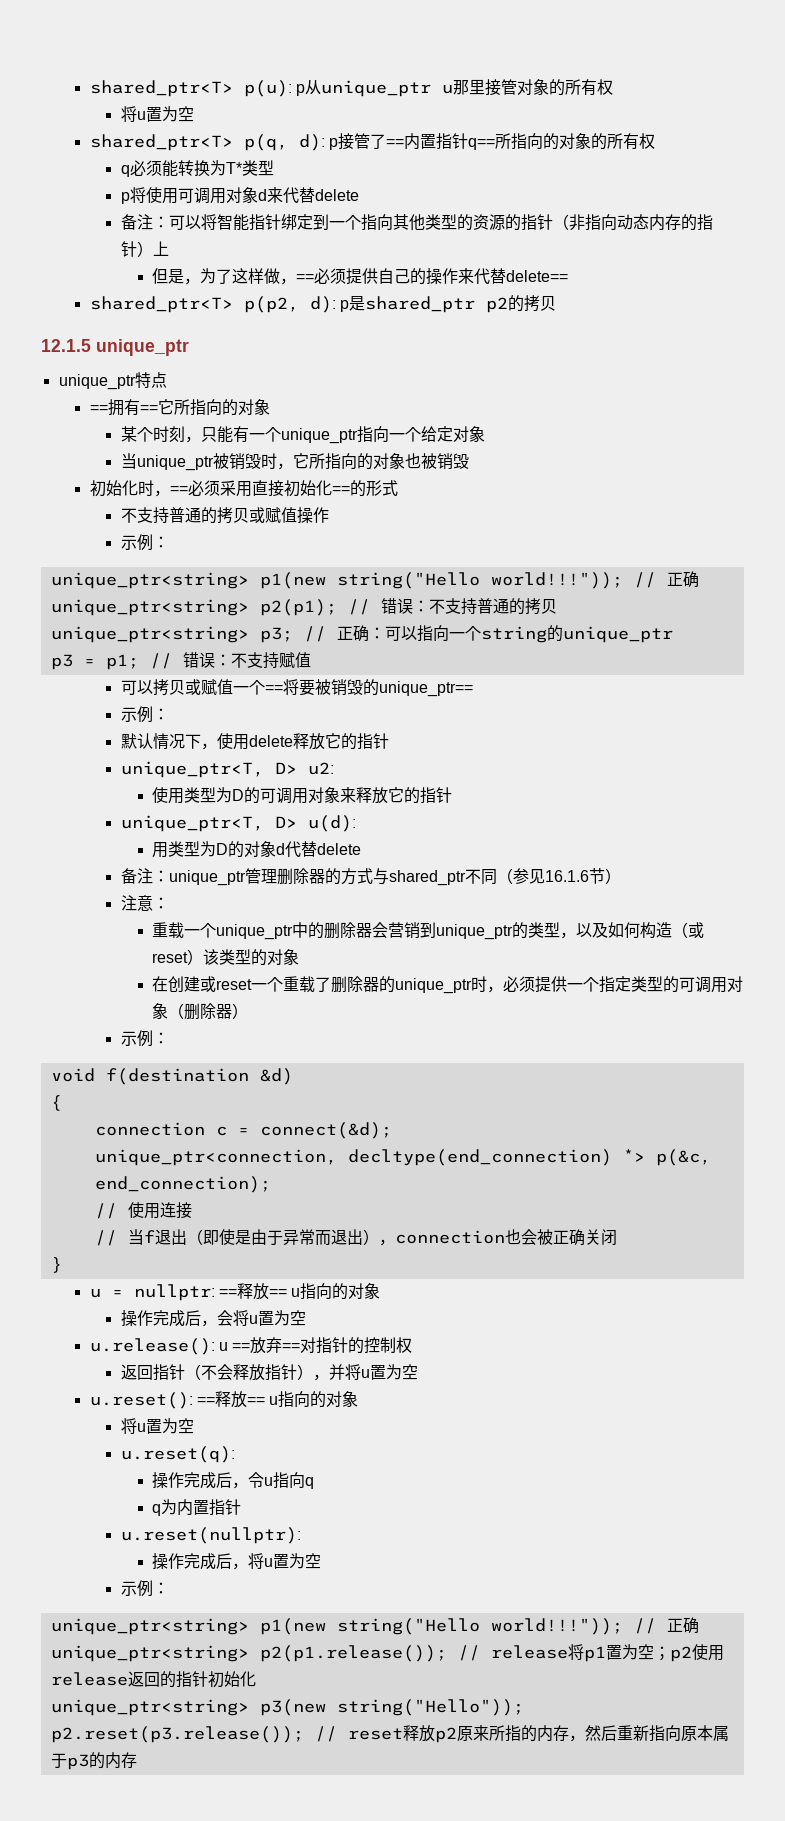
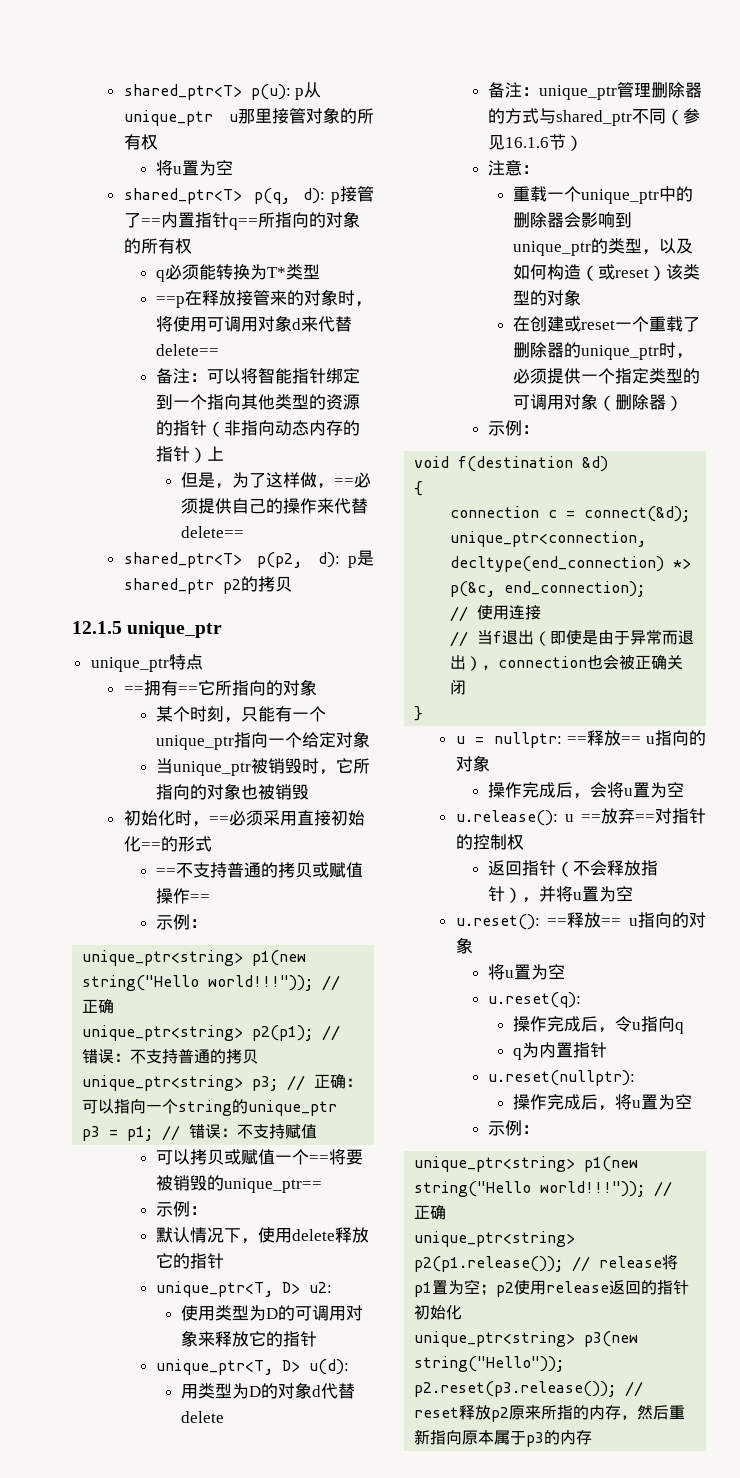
[120,192,130,204] p -> [156,289,373,308] ==p在释放接管来的对象时，
[314,189,359,201] delete -> [156,344,220,356] delete==
(398, 488) none -> [156,868,177,876] ==
(329, 515) none -> [190,894,211,902] ==
[387,922,420,939] 营销 -> [581,212,616,228] 影响

